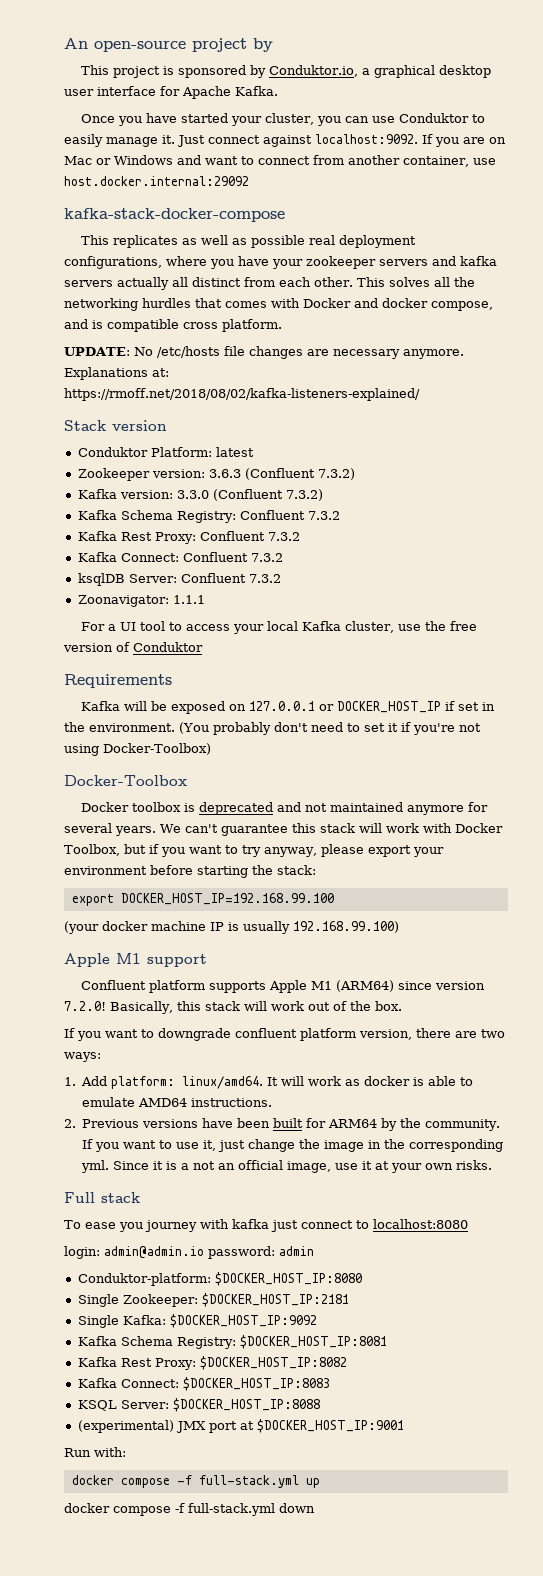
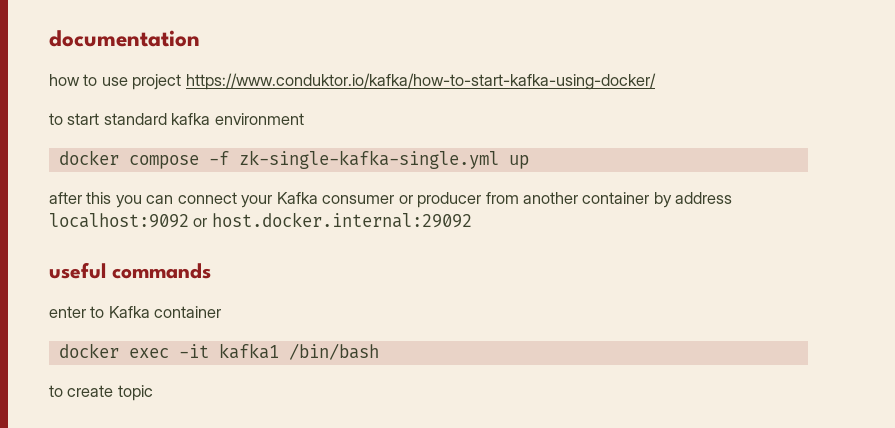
[64,38,273,52] [80,65,491,78] [64,86,278,99] [80,113,485,126] [64,134,506,147] [64,155,496,167] [64,176,249,186] [64,208,285,222] [80,235,416,248] [64,256,497,269] [64,277,475,290] [64,298,493,311] [64,319,282,332] [64,346,464,359] [64,367,169,380] [64,388,420,401] [64,420,167,431] [77,447,254,457] [77,468,355,481] [77,489,323,501] [77,510,340,523] [77,531,300,544] [77,552,283,562] [77,573,281,586] [77,595,205,607] [80,621,477,634] [63,642,203,652] [64,674,172,688] [80,701,495,714] [64,722,481,735] [64,743,211,756] [64,775,187,786] [80,802,488,815] [64,823,503,836] [64,844,444,857] [64,865,316,878] [71,893,334,906] [64,921,399,934] [64,953,207,967] [80,980,485,993] [64,1001,402,1014] [64,1028,505,1041] [64,1052,101,1062] [64,1076,474,1089] [82,1097,273,1107] [64,1118,501,1131] [82,1139,504,1152] [81,1160,493,1173] [64,1192,140,1203] [64,1219,468,1232] [64,1246,314,1259] [77,1272,362,1286] [77,1293,349,1307] [77,1314,317,1328] [77,1335,387,1349] [77,1356,347,1370] [77,1377,330,1391] [77,1398,320,1412] [77,1419,404,1433] [64,1447,126,1457] [71,1475,299,1488] An open-source project by // This project is sponsored by Conduktor.io, a graphical desktop user interface for Apache Kafka. // Once you have started your cluster, you can use Conduktor to easily manage it. Just connect against localhost:9092. If you are on Mac or Windows and want to connect from another container, use host.docker.internal:29092 // kafka-stack-docker-compose // This replicates as well as possible real deployment configurations, where you have your zookeeper servers and kafka servers actually all distinct from each other. This solves all the networking hurdles that comes with Docker and docker compose, and is compatible cross platform. // UPDATE: No /etc/hosts file changes are necessary anymore. Explanations at: https://rmoff.net/2018/08/02/kafka-listeners-explained/ // Stack version // Conduktor Platform: latest // Zookeeper version: 3.6.3 (Confluent 7.3.2) // Kafka version: 3.3.0 (Confluent 7.3.2) // Kafka Schema Registry: Confluent 7.3.2 // Kafka Rest Proxy: Confluent 7.3.2 // Kafka Connect: Confluent 7.3.2 // ksqlDB Server: Confluent 7.3.2 // Zoonavigator: 1.1.1 // For a UI tool to access your local Kafka cluster, use the free version of Conduktor // Requirements // Kafka will be exposed on 127.0.0.1 or DOCKER_HOST_IP if set in the environment. (You probably don't need to set it if you're not using Docker-Toolbox) // Docker-Toolbox // Docker toolbox is deprecated and not maintained anymore for several years. We can't guarantee this stack will work with Docker Toolbox, but if you want to try anyway, please export your environment before starting the stack: // export DOCKER_HOST_IP=192.168.99.100 // (your docker machine IP is usually 192.168.99.100) // Apple M1 support // Confluent platform supports Apple M1 (ARM64) since version 7.2.0! Basically, this stack will work out of the box. // If you want to downgrade confluent platform version, there are two ways: // 1. Add platform: linux/amd64. It will work as docker is able to emulate AMD64 instructions. // 2. Previous versions have been built for ARM64 by the community. If you want to use it, just change the image in the corresponding yml. Since it is a not an official image, use it at your own risks. // Full stack // To ease you journey with kafka just connect to localhost:8080 // login: admin@admin.io password: admin // Conduktor-platform: $DOCKER_HOST_IP:8080 // Single Zookeeper: $DOCKER_HOST_IP:2181 // Single Kafka: $DOCKER_HOST_IP:9092 // Kafka Schema Registry: $DOCKER_HOST_IP:8081 // Kafka Rest Proxy: $DOCKER_HOST_IP:8082 // Kafka Connect: $DOCKER_HOST_IP:8083 // KSQL Server: $DOCKER_HOST_IP:8088 // (experimental) JMX port at $DOCKER_HOST_IP:9001 // Run with: // docker compose -f full-stack.yml -> [49,30,200,47] [49,73,656,90] [49,113,304,125] [58,150,499,169] documentation // how to use project https://www.conduktor.io/kafka/how-to-start-kafka-using-docker/ // to start standard kafka environment // docker compose -f zk-single-kafka-single.yml
[64,1503,315,1516] docker compose -f full-stack.yml down -> [49,192,733,208] [49,212,472,228] [49,262,211,279] [49,306,222,318] [58,343,379,360] [49,385,153,401] after this you can connect your Kafka consumer or producer from another container by address localhost:9092 or host.docker.internal:29092 // useful commands // enter to Kafka container // docker exec -it kafka1 /bin/bash // to create topic

